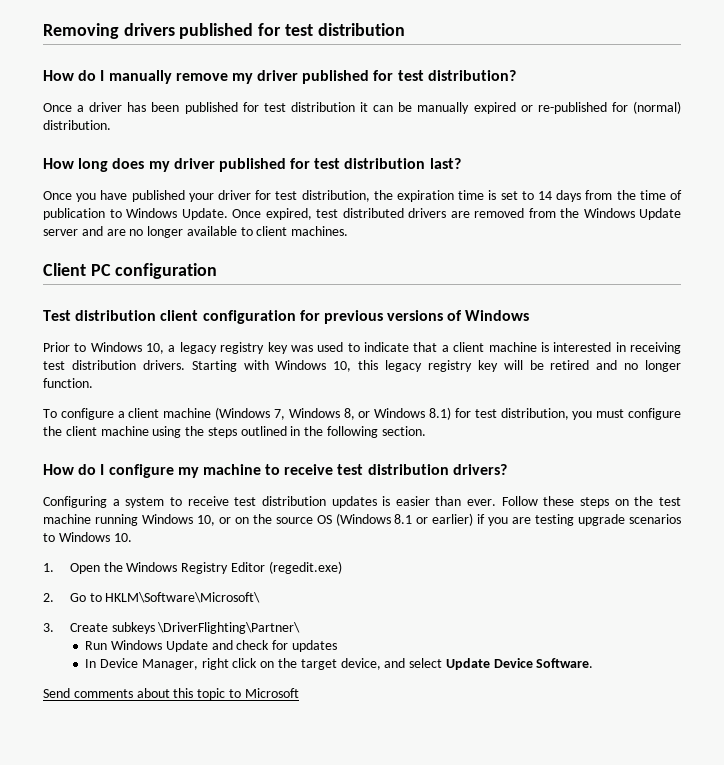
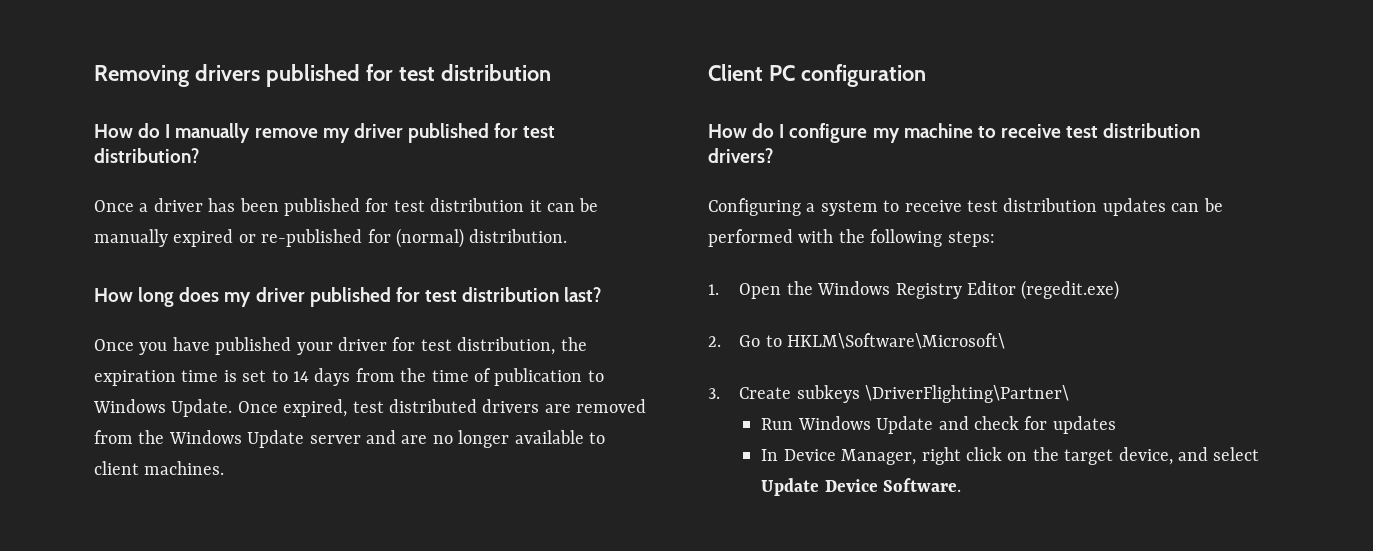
[43,310,530,324] [43,342,681,354] [43,360,681,372] [43,378,93,388] [43,407,682,420] [43,426,426,438] // Test distribution client configuration for previous versions of Windows // Prior to Windows 10, a legacy registry key was used to indicate that a client machine is interested in receiving test distribution drivers. Starting with Windows 10, this legacy registry key will be retired and no longer function. // To configure a client machine (Windows 7, Windows 8, or Windows 8.1) for test distribution, you must configure the client machine using the steps outlined in the following section. -> (926, 75) none
[382,496,681,508] [43,513,682,526] [43,532,132,542] is easier than ever. Follow these steps on the test machine running Windows 10, or on the source OS (Windows 8.1 or earlier) if you are testing upgrade scenarios to Windows 10. -> [1171,198,1223,212] [708,229,995,247] can be performed with the following steps:
[43,688,299,700] // Send comments about this topic to Microsoft -> (962, 485) none

